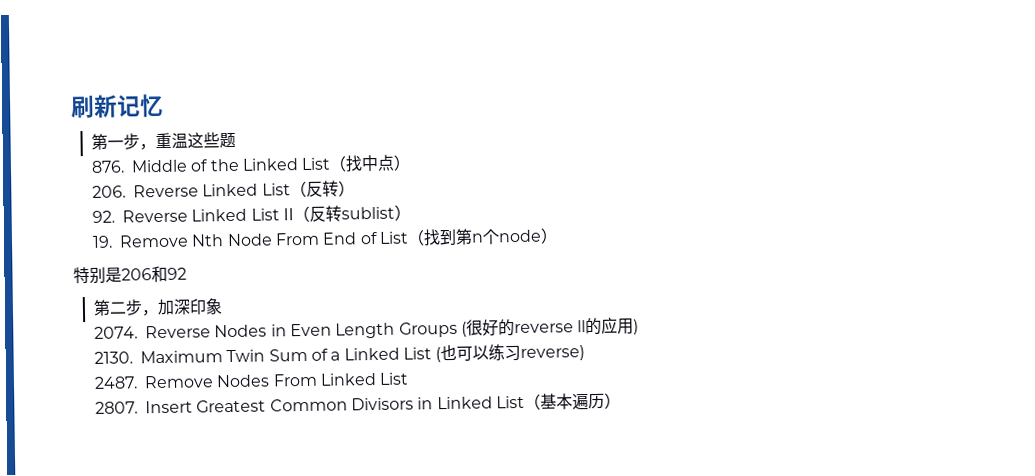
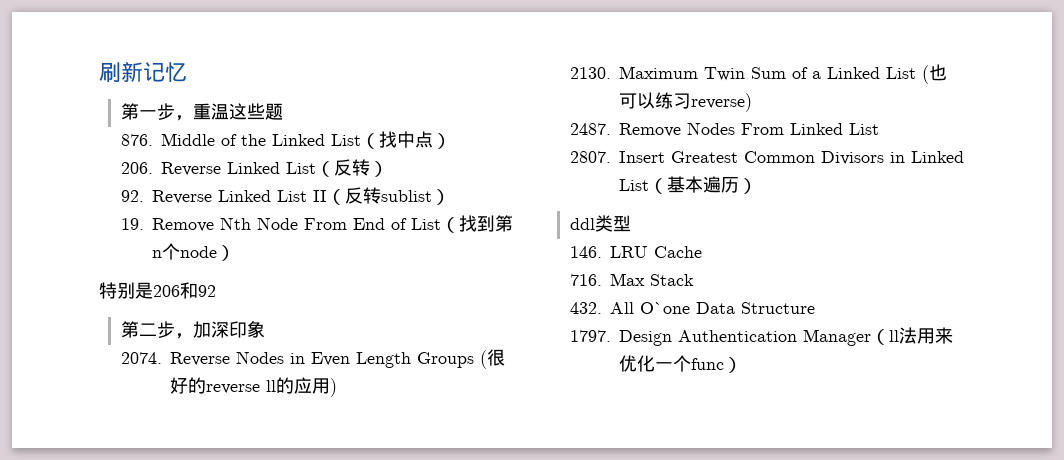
(622, 400) none -> [569,215,631,232] [569,246,703,258] [569,273,695,286] [569,302,816,314] [569,327,954,346] [619,355,743,373] // ddl类型 // 146. LRU Cache // 716. Max Stack // 432. All O`one Data Structure // 1797. Design Authentication Manager（ll法用来优化一个func）

